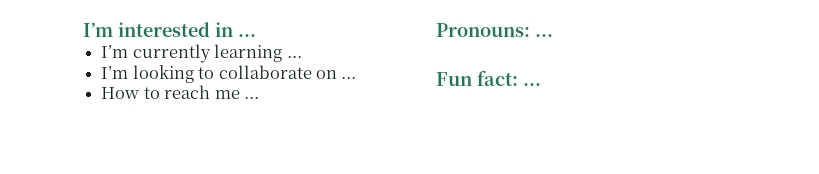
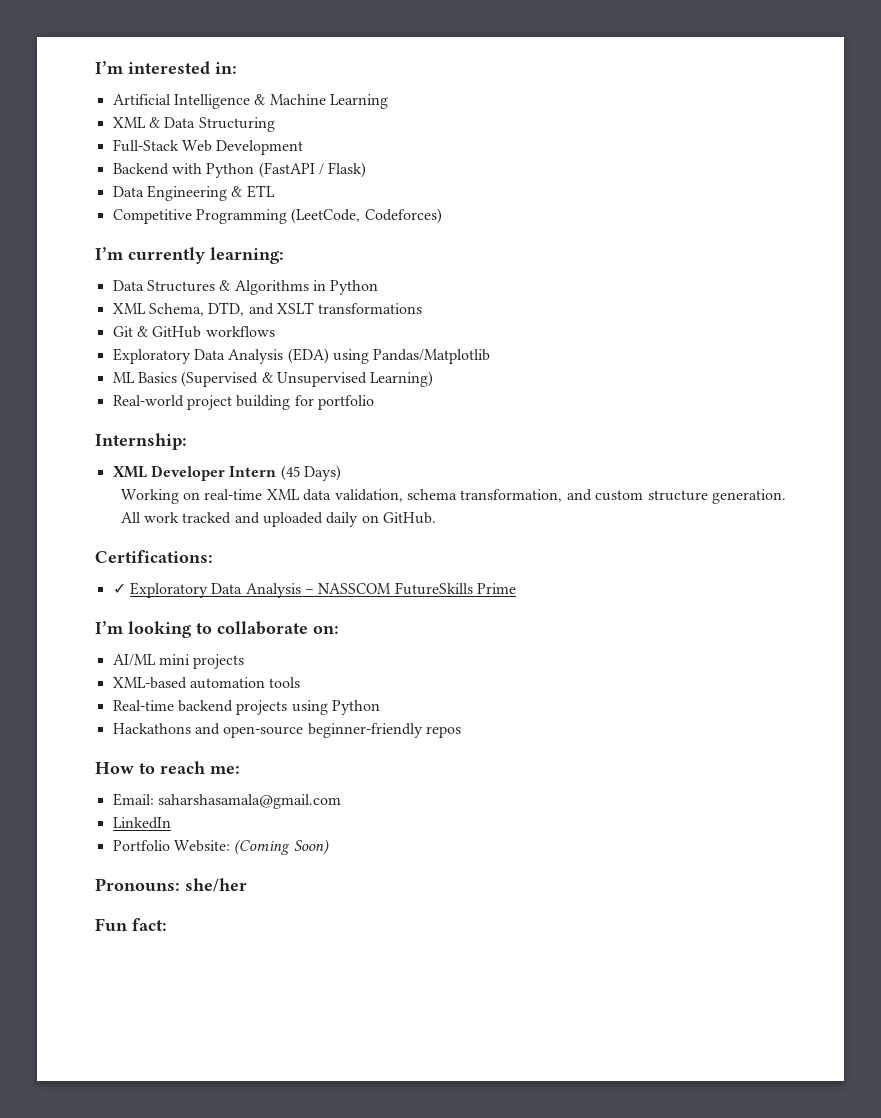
[215,22,256,37] [101,44,302,63] [101,65,357,83] [101,85,259,99] in ... // I’m currently learning ... // I’m looking to collaborate on ... // How to reach me ... -> [215,62,237,74] [112,94,388,109] [112,117,275,132] [112,139,304,155] [112,162,367,178] [112,185,275,201] [112,208,442,224] [95,247,284,264] [112,280,379,295] [112,302,423,316] [112,326,275,338] [112,348,491,364] [112,371,434,387] [112,395,374,410] [95,433,187,450] [112,465,341,481] [120,489,786,504] [120,512,436,527] [95,550,213,563] [112,582,516,598] [95,621,339,638] [112,654,245,669] [112,677,301,689] [112,700,380,715] [112,723,461,738] [95,761,240,774] [112,793,341,809] [112,817,171,829] [112,839,329,855] in: // Artificial Intelligence & Machine Learning // XML & Data Structuring // Full-Stack Web Development // Backend with Python (FastAPI / Flask) // Data Engineering & ETL // Competitive Programming (LeetCode, Codeforces) // I’m currently learning: // Data Structures & Algorithms in Python // XML Schema, DTD, and XSLT transformations // Git & GitHub workflows // Exploratory Data Analysis (EDA) using Pandas/Matplotlib // ML Basics (Supervised & Unsupervised Learning) // Real-world project building for portfolio // Internship: // XML Developer Intern (45 Days) // Working on real-time XML data validation, schema transformation, and custom structure generation. All work tracked and uploaded daily on GitHub. // Certifications: // ✓ Exploratory Data Analysis – NASSCOM FutureSkills Prime // I’m looking to collaborate on: // AI/ML mini projects // XML-based automation tools // Real-time backend projects using Python // Hackathons and open-source beginner-friendly repos // How to reach me: // Email: saharshasamala@gmail.com // LinkedIn // Portfolio Website: (Coming Soon)
[535,34,553,37] ... -> [185,878,247,892] she/her
[523,83,541,86] ... -> (167, 924) none

